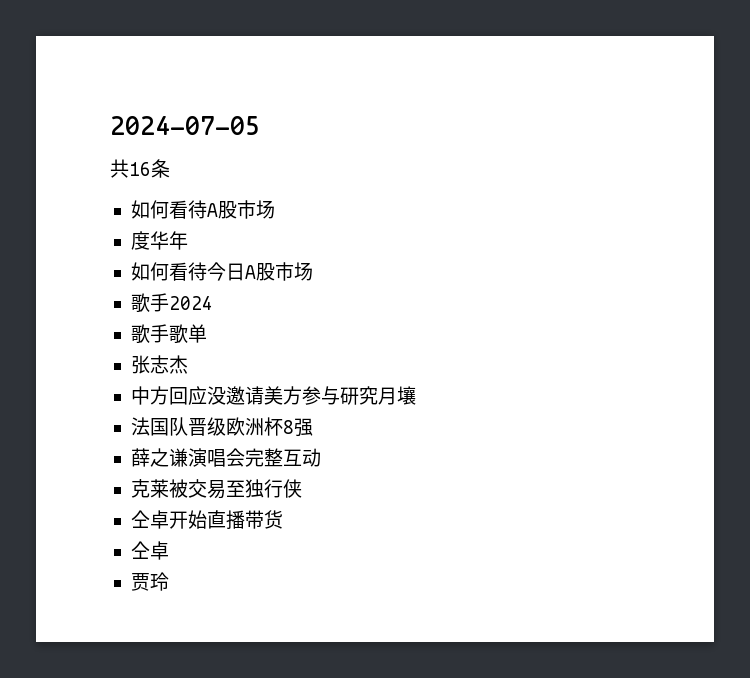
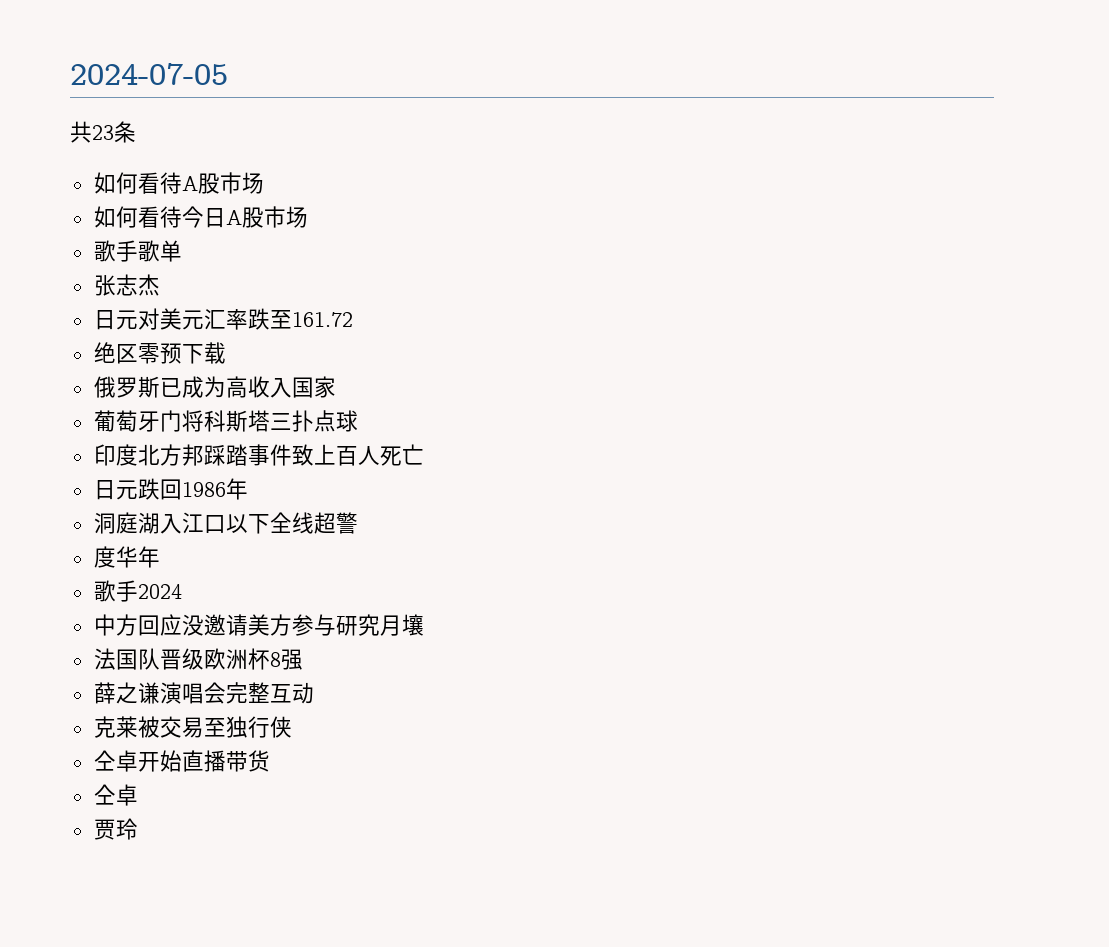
[129,162,151,176] 16 -> [92,125,114,140] 23
[130,231,188,250] // 度华年 -> (264, 183) none
[130,293,213,313] // 歌手2024 -> (308, 217) none
(188, 364) none -> [93,308,353,330] [93,342,226,364] [93,376,336,398] [93,410,358,432] [93,444,424,466] [93,478,248,500] [93,512,358,534] [93,546,160,568] [93,580,182,602] // 日元对美元汇率跌至161.72 // 绝区零预下载 // 俄罗斯已成为高收入国家 // 葡萄牙门将科斯塔三扑点球 // 印度北方邦踩踏事件致上百人死亡 // 日元跌回1986年 // 洞庭湖入江口以下全线超警 // 度华年 // 歌手2024

